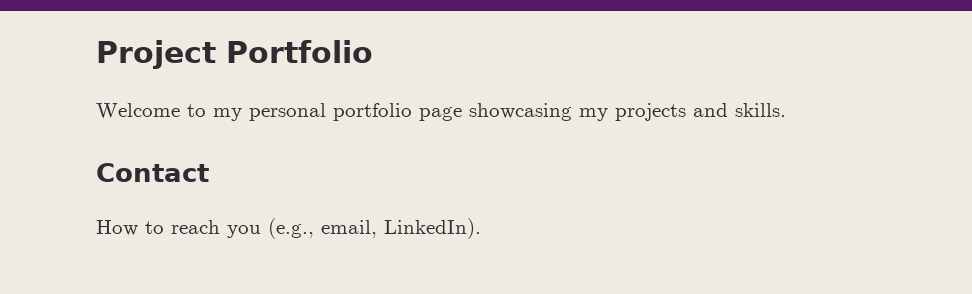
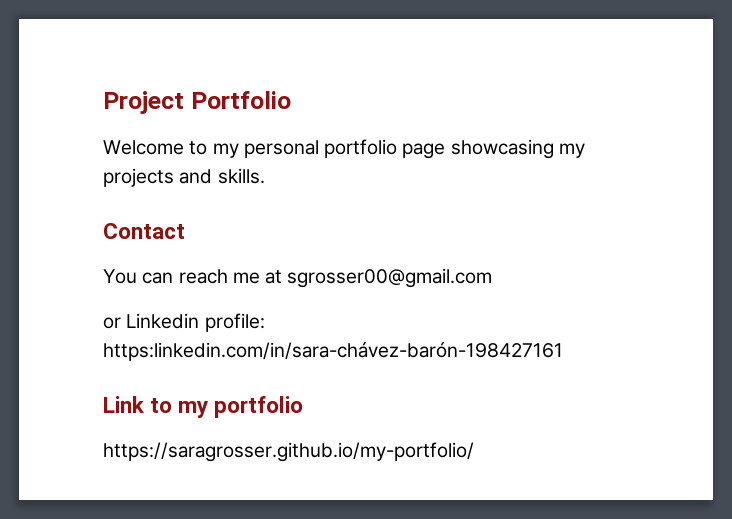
[96,218,481,239] How to reach you (e.g., email, LinkedIn). -> [103,268,493,288] [103,313,265,332] [103,342,563,361] [103,396,304,418] [103,442,474,462] You can reach me at sgrosser00@gmail.com // or Linkedin profile: https:linkedin.com/in/sara-chávez-barón-198427161 // Link to my portfolio // https://saragrosser.github.io/my-portfolio/

